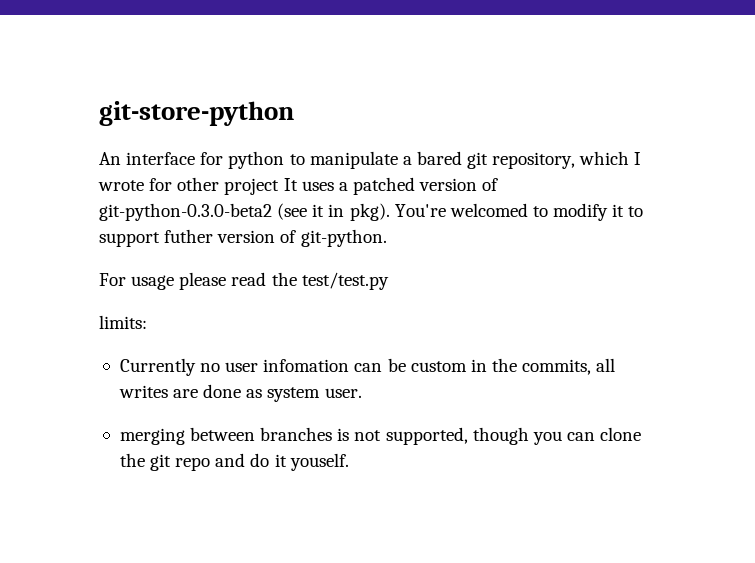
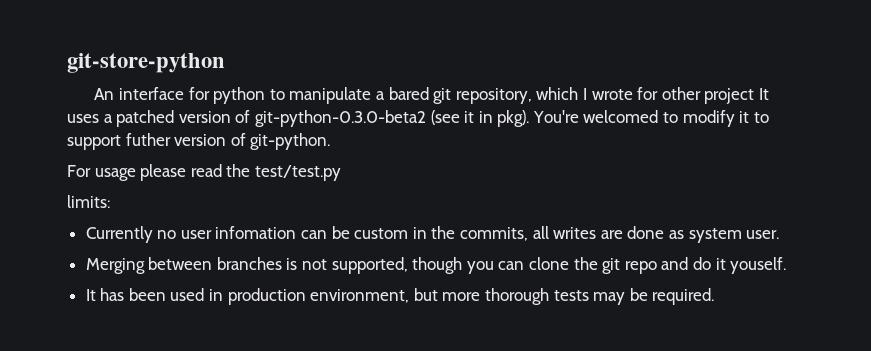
[119,428,185,445] merging -> [85,258,145,274] Merging
(349, 462) none -> [85,288,715,305] // It has been used in production environment, but more thorough tests may be required.

